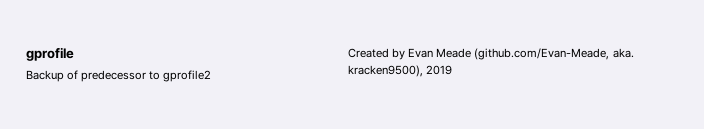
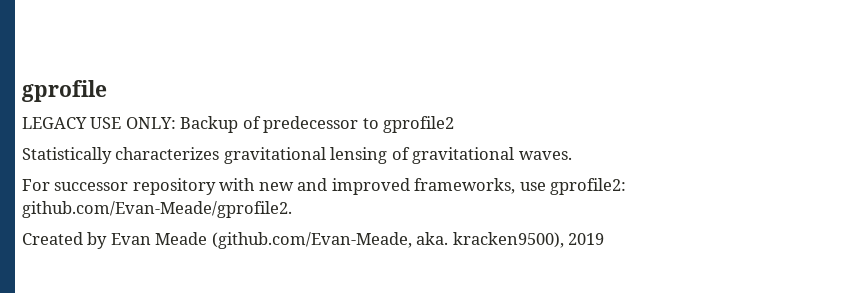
(74, 54) none -> [22,117,176,129] LEGACY USE ONLY:
(212, 76) none -> [22,147,572,164] [22,178,627,195] [22,201,292,218] // Statistically characterizes gravitational lensing of gravitational waves. // For successor repository with new and improved frameworks, use gprofile2: github.com/Evan-Meade/gprofile2.

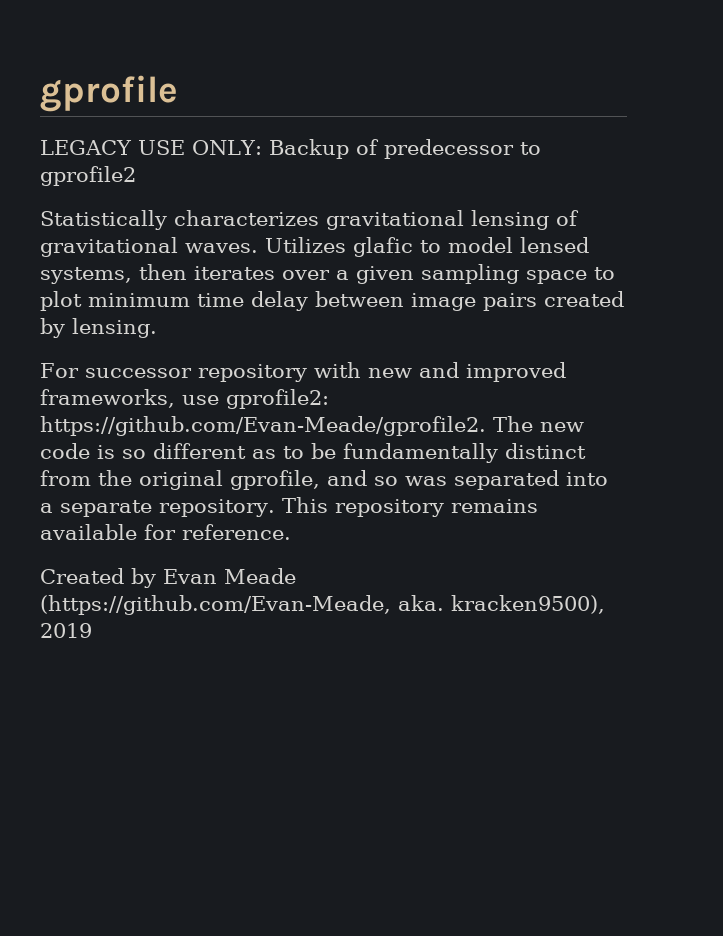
(572, 155) none -> [265,237,589,257] [40,264,615,284] [40,291,624,311] [40,318,157,338] Utilizes glafic to model lensed systems, then iterates over a given sampling space to plot minimum time delay between image pairs created by lensing.
[22,201,292,218] github.com/Evan-Meade/gprofile2. -> [40,416,584,436] [40,443,586,463] [40,470,608,490] [40,497,538,517] [40,524,291,540] https://github.com/Evan-Meade/gprofile2. The new code is so different as to be fundamentally distinct from the original gprofile, and so was separated into a separate repository. This repository remains available for reference.
[211,232,412,249] (github.com/Evan-Meade, -> [40,595,391,615] (https://github.com/Evan-Meade,

